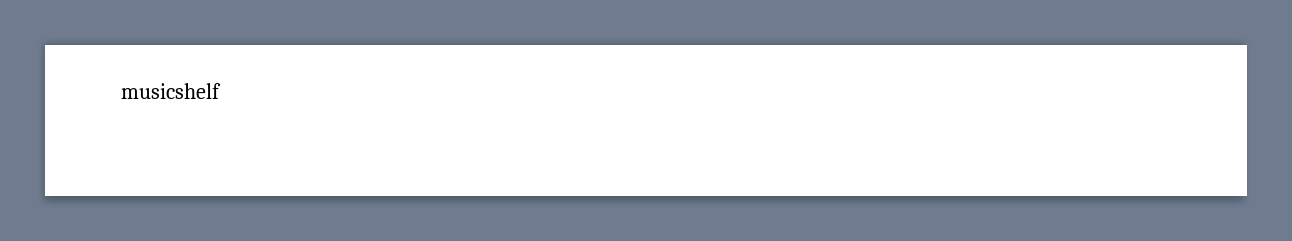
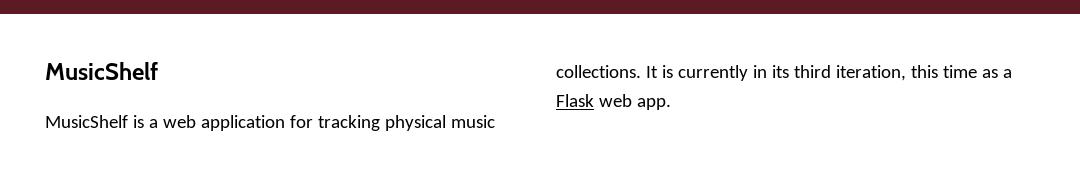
[121,83,221,99] musicshelf -> [45,62,158,80] [45,115,495,131] [556,65,1012,81] [556,94,671,110] MusicShelf // MusicShelf is a web application for tracking physical music collections. It is currently in its third iteration, this time as a Flask web app.

